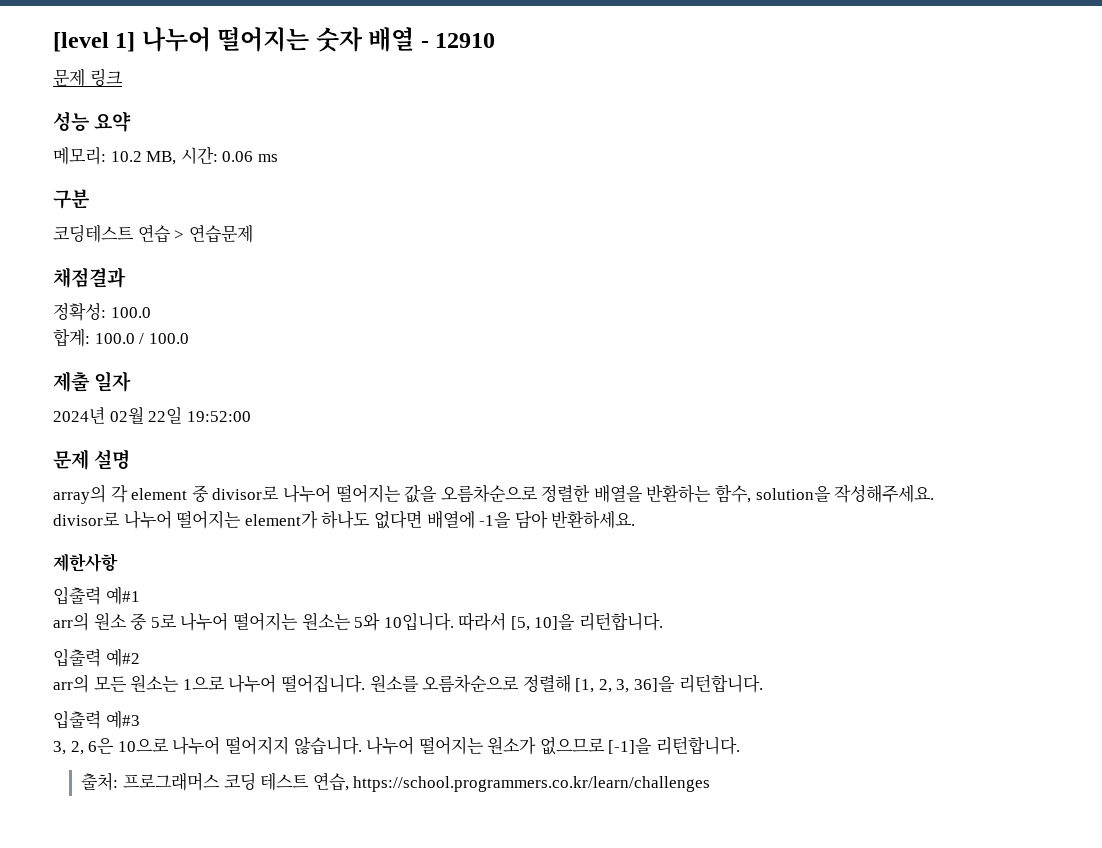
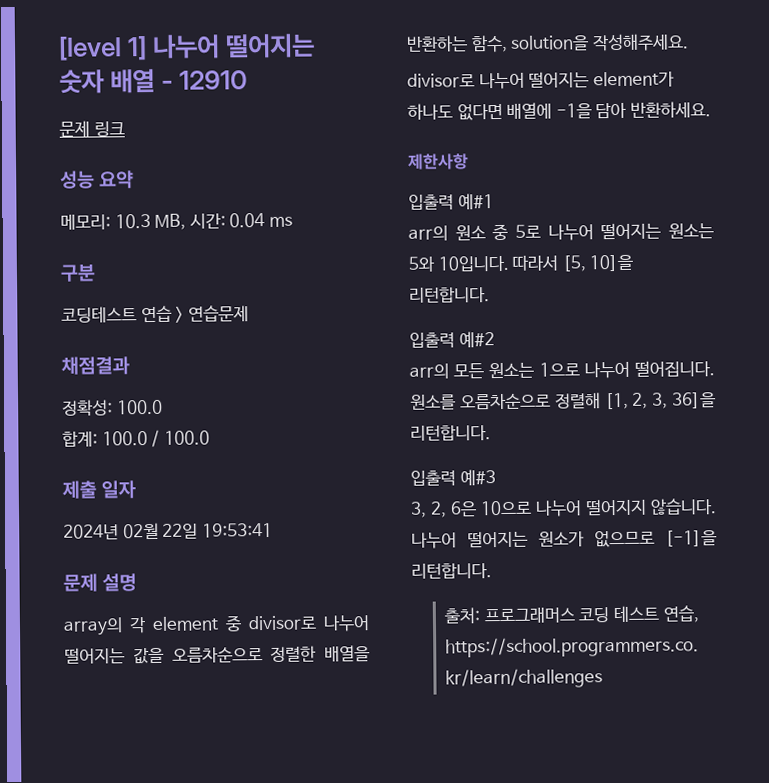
[110,151,142,162] 10.2 -> [114,213,151,229] 10.3
[222,151,254,162] 0.06 -> [229,213,266,228] 0.04
[186,411,251,422] 19:52:00 -> [201,522,273,538] 19:53:41

